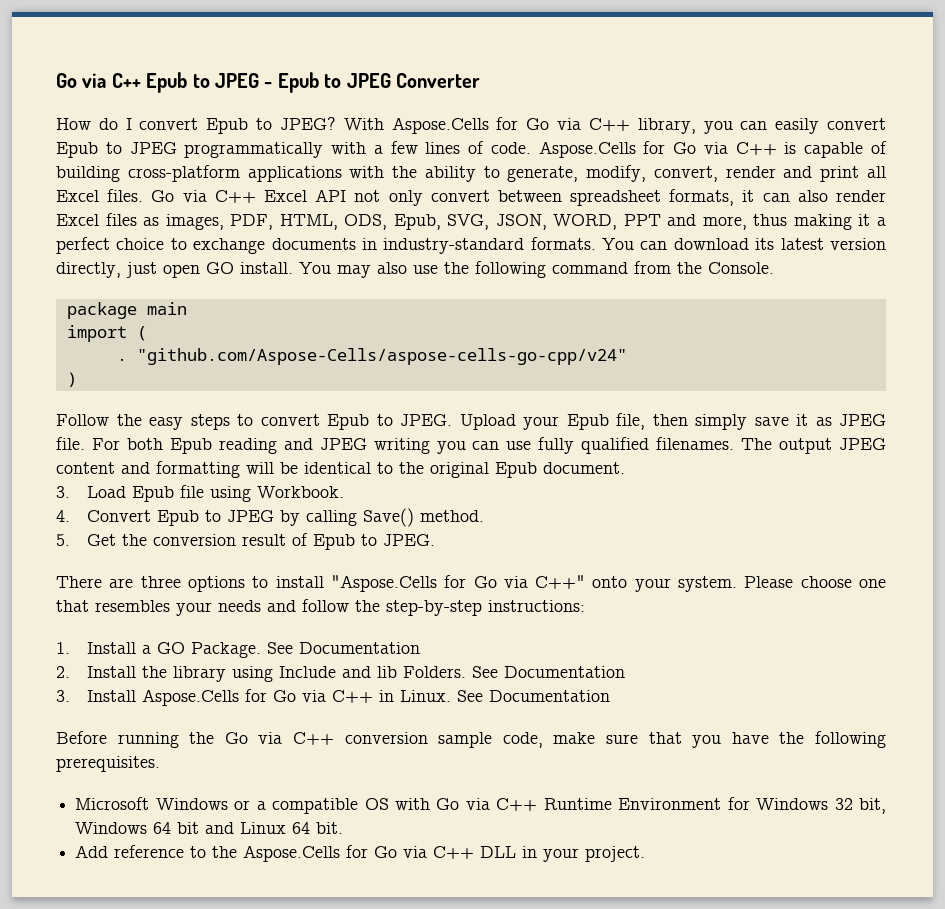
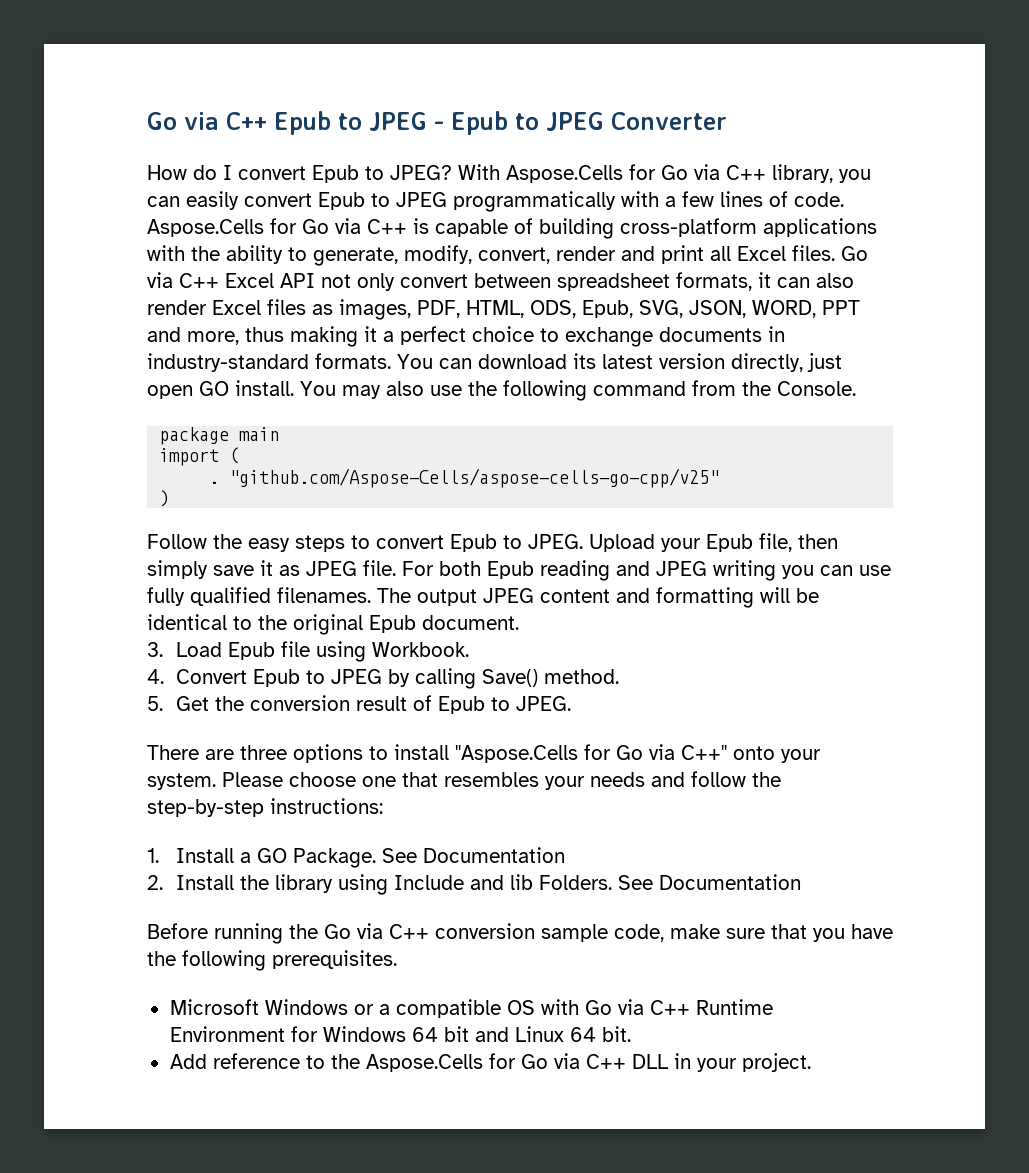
[136,348,627,365] "github.com/Aspose-Cells/aspose-cells-go-cpp/v24" -> [229,468,720,488] "github.com/Aspose-Cells/aspose-cells-go-cpp/v25"
[56,689,611,706] // 3. Install Aspose.Cells for Go via C++ in Linux. See Documentation -> (801, 882) none
[834,798,887,814] [75,822,148,834] 32 bit, Windows -> (406, 1034) none

